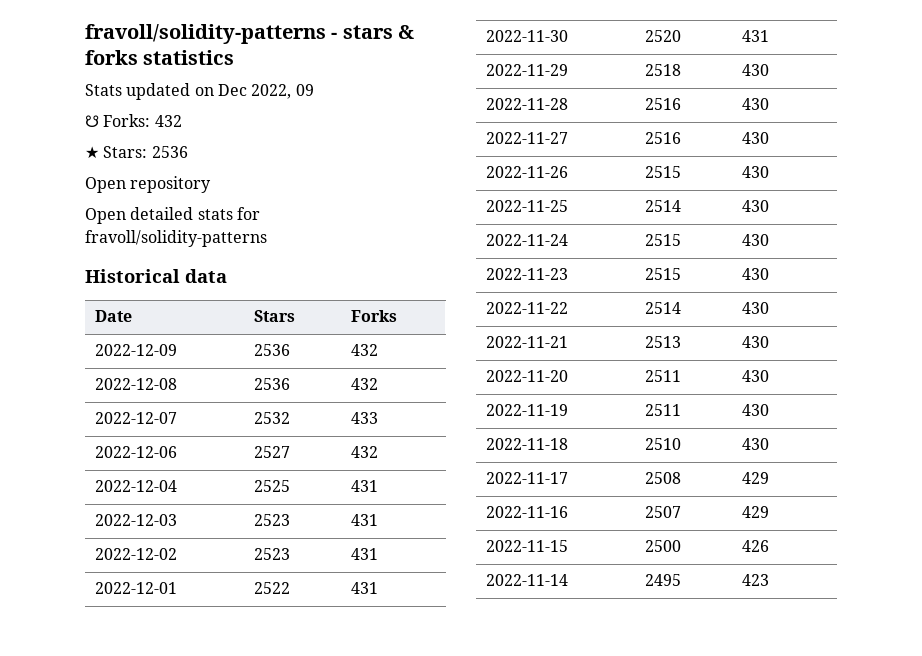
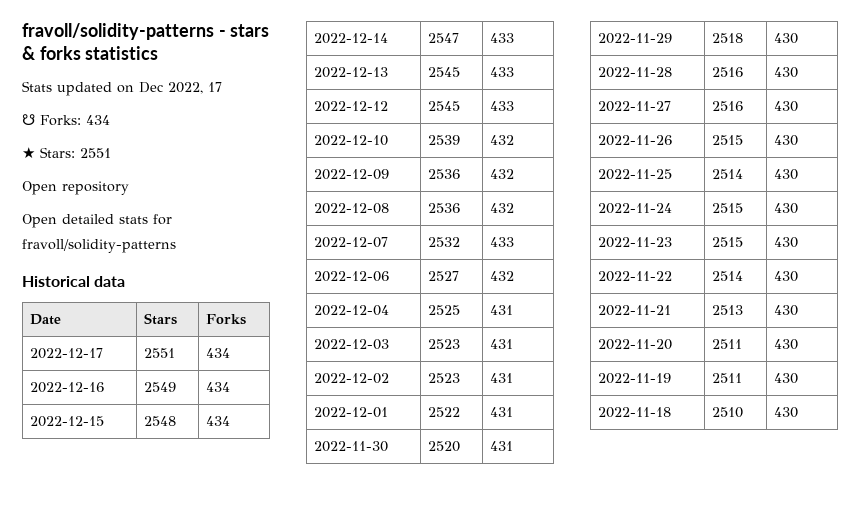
[295,84,314,96] 09 -> [208,82,222,92] 17
[154,115,182,127] 432 -> [86,115,110,125] 434
[151,146,188,158] 2536 -> [80,148,111,158] 2551
(397, 316) none -> [29,348,103,359] [143,348,175,358] [205,348,230,358] [29,382,104,393] [143,382,176,392] [205,382,230,392] [29,416,104,427] [143,416,176,426] [205,416,230,426] [313,33,388,44] [427,33,459,43] [489,33,514,43] [313,67,388,78] [427,67,460,77] [489,67,514,77] [313,101,388,112] [427,101,460,111] [489,101,514,111] [313,135,388,146] [427,135,460,145] [489,135,514,145] // 2022-12-17 | 2551 | 434 // 2022-12-16 | 2549 | 434 // 2022-12-15 | 2548 | 434 // 2022-12-14 | 2547 | 433 // 2022-12-13 | 2545 | 433 // 2022-12-12 | 2545 | 433 // 2022-12-10 | 2539 | 432
[485,472,568,484] [644,472,681,484] [741,472,769,484] [485,506,568,518] [644,506,681,518] [741,506,769,518] [485,540,568,552] [644,540,681,552] [741,540,769,552] [485,574,568,586] [644,574,681,586] [741,574,769,586] // 2022-11-17 | 2508 | 429 // 2022-11-16 | 2507 | 429 // 2022-11-15 | 2500 | 426 // 2022-11-14 | 2495 | 423 -> (798, 412) none

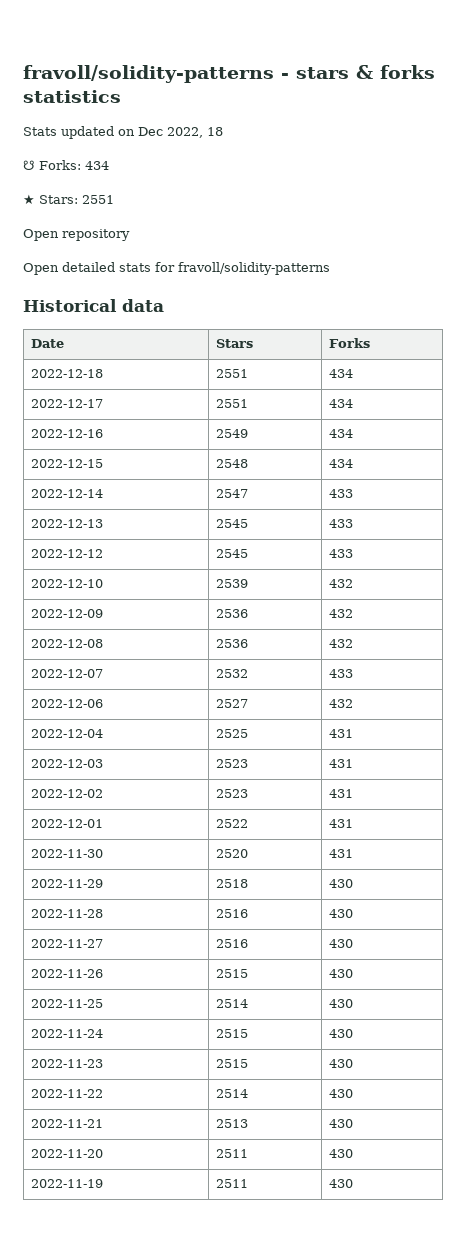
[208,82,222,92] 17 -> [207,127,223,136] 18
(246, 319) none -> [31,369,104,378] [216,369,249,378] [329,369,354,378] // 2022-12-18 | 2551 | 434
[597,407,671,418] [711,407,743,418] [773,407,798,418] // 2022-11-18 | 2510 | 430 -> (354, 1183) none

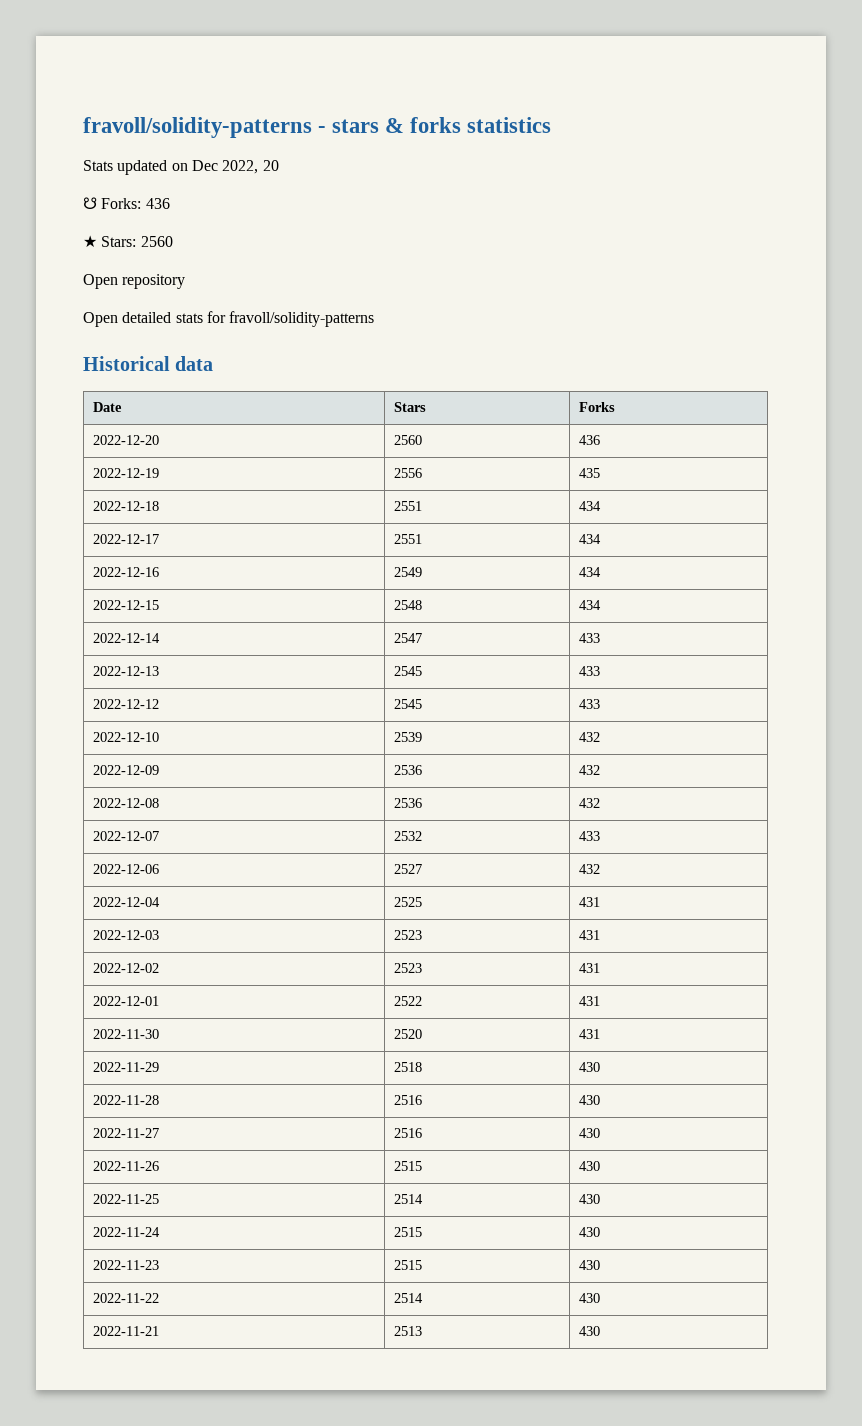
[207,127,223,136] 18 -> [262,160,279,171] 20
[85,161,109,170] 434 -> [145,198,170,209] 436
[82,195,114,204] 2551 -> [140,236,173,247] 2560
(371, 343) none -> [93,435,160,445] [394,435,423,445] [579,435,601,445] [93,468,160,478] [394,468,423,478] [579,468,601,478] // 2022-12-20 | 2560 | 436 // 2022-12-19 | 2556 | 435
[31,1149,104,1158] [216,1149,249,1158] [329,1149,354,1158] [31,1179,104,1188] [216,1179,249,1188] [329,1179,354,1188] // 2022-11-20 | 2511 | 430 // 2022-11-19 | 2511 | 430 -> (601, 1331) none

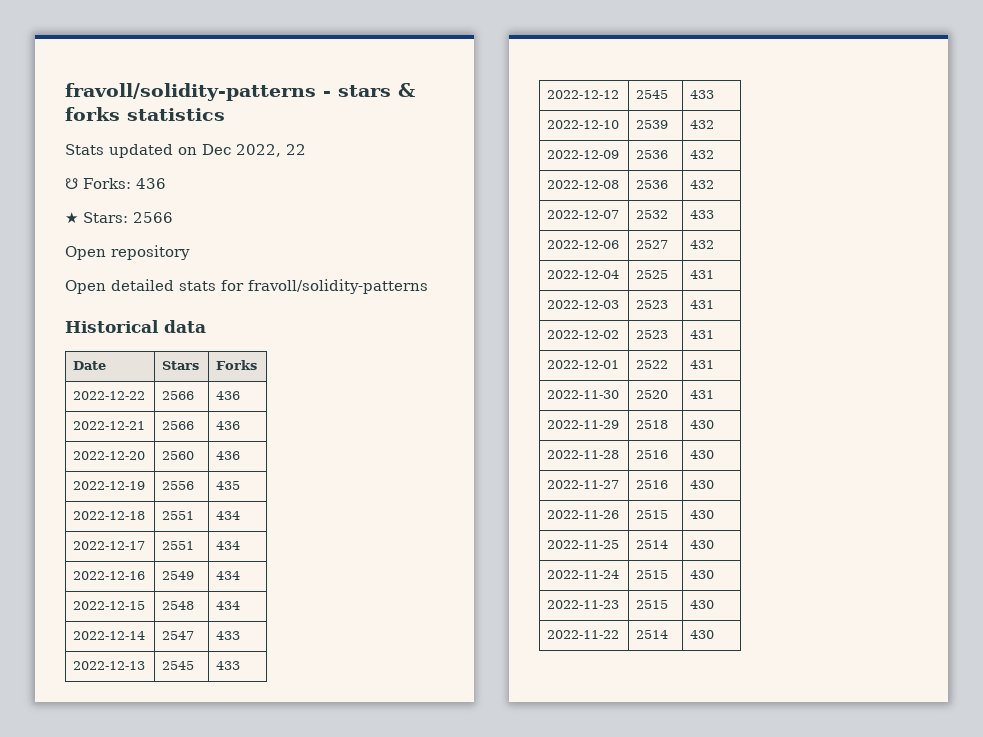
[262,160,279,171] 20 -> [286,144,306,155] 22
[140,236,173,247] 2560 -> [133,212,173,223] 2566
(616, 407) none -> [73,391,146,400] [162,391,195,400] [216,391,241,400] [73,421,146,430] [162,421,195,430] [216,421,241,430] // 2022-12-22 | 2566 | 436 // 2022-12-21 | 2566 | 436
[93,1326,160,1336] [394,1326,423,1336] [579,1326,601,1336] // 2022-11-21 | 2513 | 430 -> (715, 634) none

